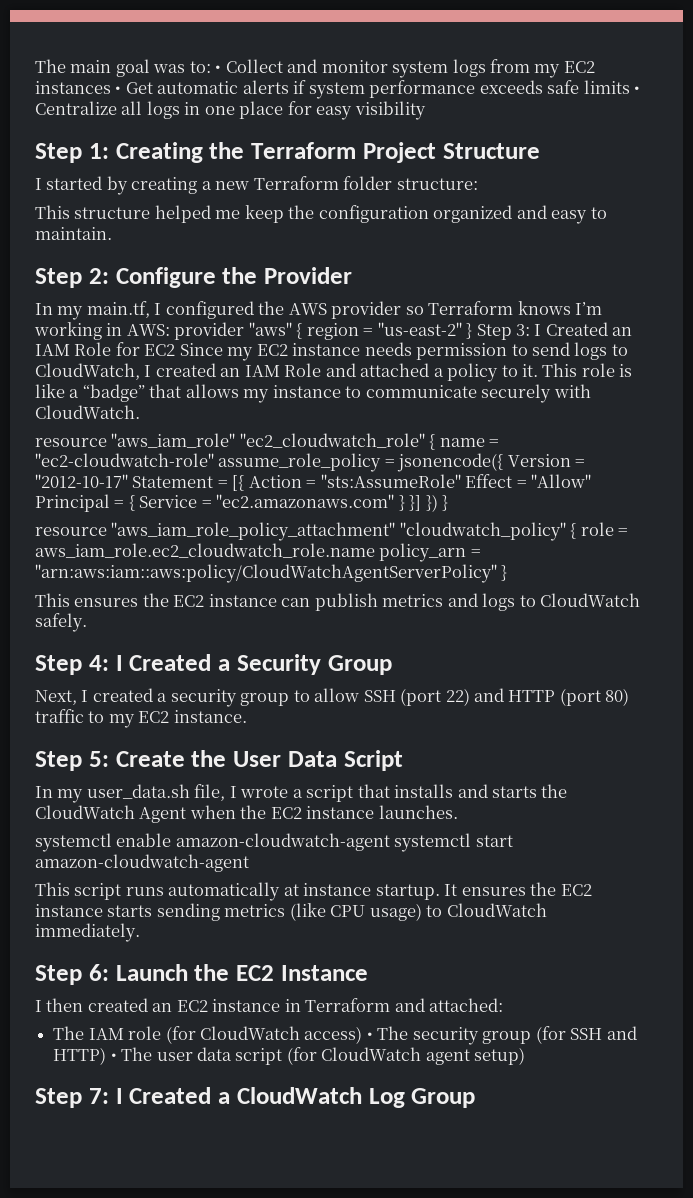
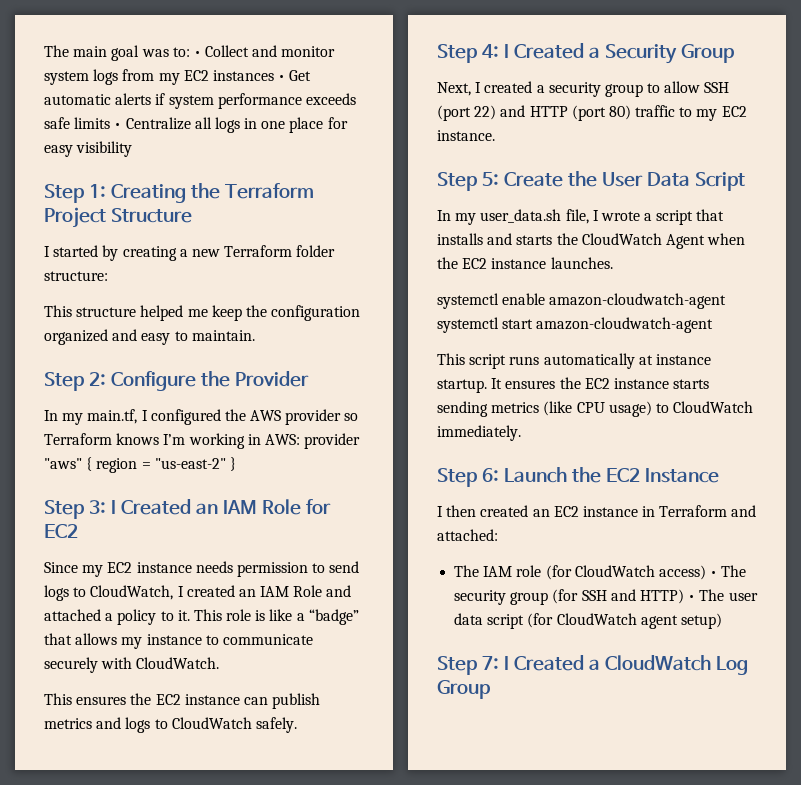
(473, 331) none -> (236, 464) //
(176, 350) none -> (78, 531) //
[35,433,500,450] [35,453,586,472] [35,474,592,491] [35,494,449,512] [35,522,629,541] [35,543,481,562] [35,564,508,583] // resource "aws_iam_role" "ec2_cloudwatch_role" { name = "ec2-cloudwatch-role" assume_role_policy = jsonencode({ Version = "2012-10-17" Statement = [{ Action = "sts:AssumeRole" Effect = "Allow" Principal = { Service = "ec2.amazonaws.com" } }] }) } // resource "aws_iam_role_policy_attachment" "cloudwatch_policy" { role = aws_iam_role.ec2_cloudwatch_role.name policy_arn = "arn:aws:iam::aws:policy/CloudWatchAgentServerPolicy" } -> (220, 663) none

